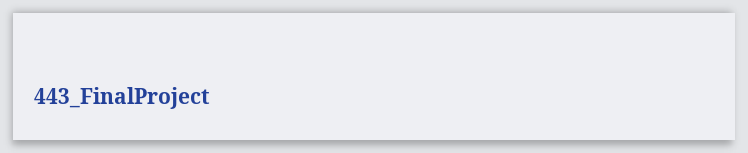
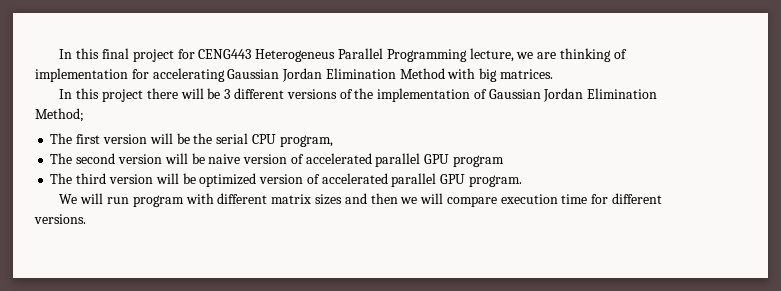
[34,87,210,109] 443_FinalProject -> [59,48,627,62] [35,68,554,82] [59,88,658,102] [35,108,84,122] [50,133,333,147] [50,153,504,167] [50,173,522,187] [59,193,662,207] [34,214,86,224] In this final project for CENG443 Heterogeneus Parallel Programming lecture, we are thinking of implementation for accelerating Gaussian Jordan Elimination Method with big matrices. // In this project there will be 3 different versions of the implementation of Gaussian Jordan Elimination Method; // The first version will be the serial CPU program, // The second version will be naive version of accelerated parallel GPU program // The third version will be optimized version of accelerated parallel GPU program. // We will run program with different matrix sizes and then we will compare execution time for different versions.

